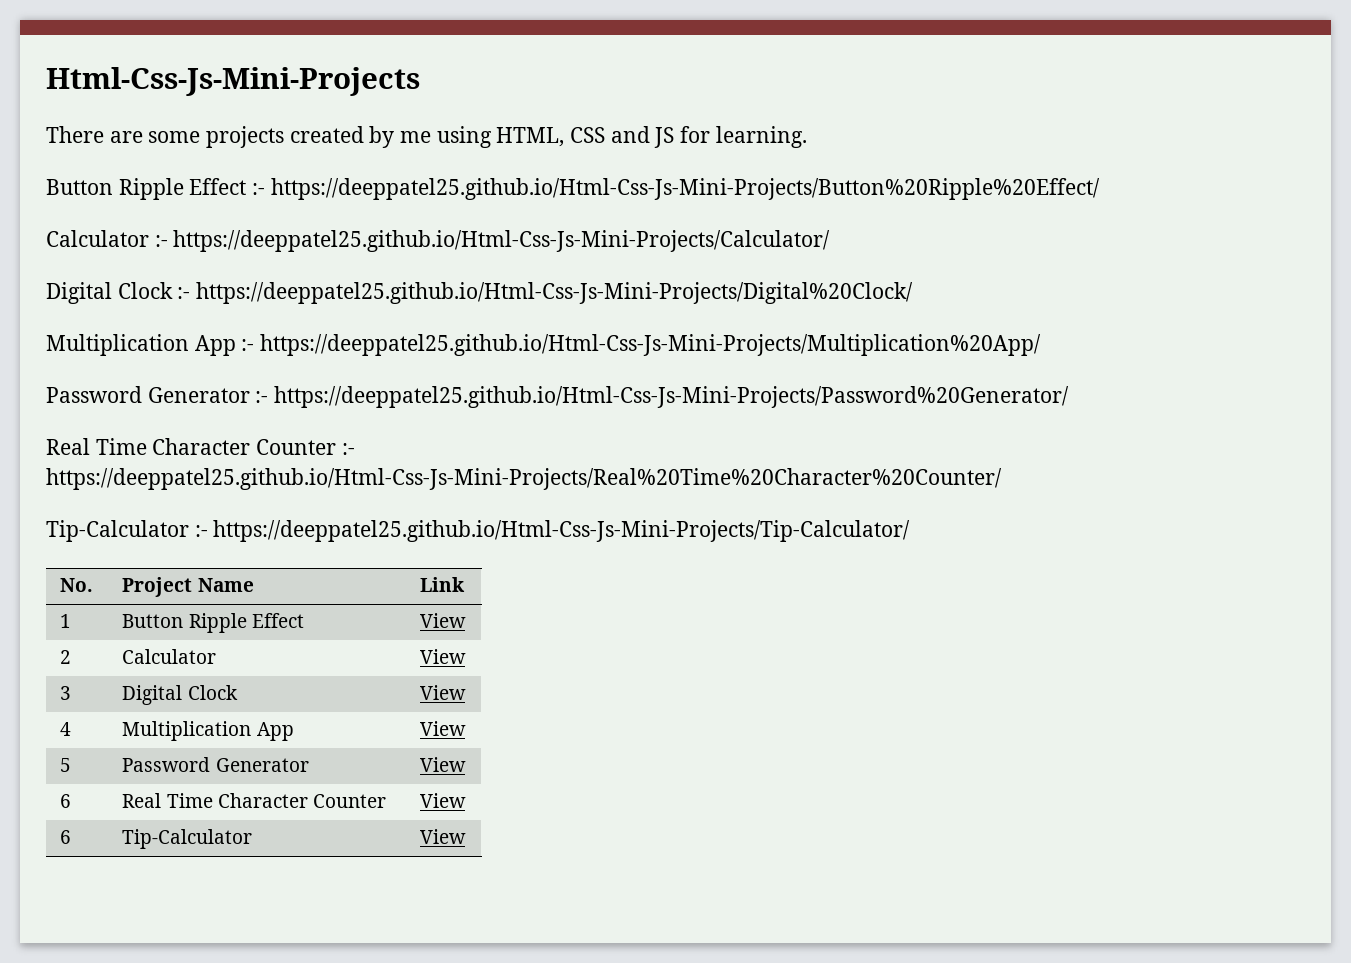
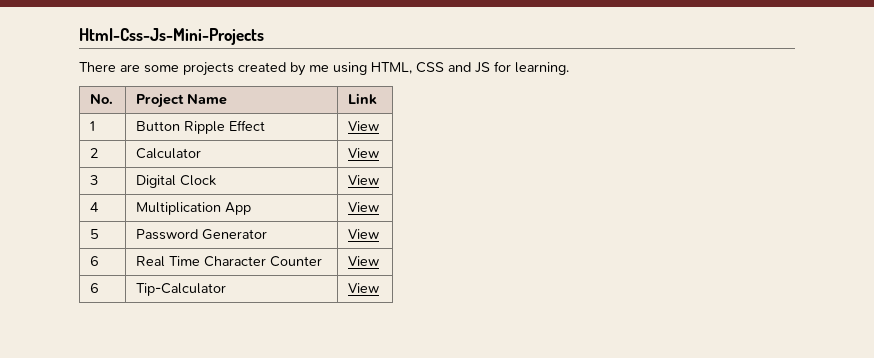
[46,178,1100,200] [46,230,831,252] [46,282,914,304] [46,334,1042,356] [46,386,1070,408] [46,438,355,455] [46,468,1002,490] [46,520,911,542] // Button Ripple Effect :- https://deeppatel25.github.io/Html-Css-Js-Mini-Projects/Button%20Ripple%20Effect/ // Calculator :- https://deeppatel25.github.io/Html-Css-Js-Mini-Projects/Calculator/ // Digital Clock :- https://deeppatel25.github.io/Html-Css-Js-Mini-Projects/Digital%20Clock/ // Multiplication App :- https://deeppatel25.github.io/Html-Css-Js-Mini-Projects/Multiplication%20App/ // Password Generator :- https://deeppatel25.github.io/Html-Css-Js-Mini-Projects/Password%20Generator/ // Real Time Character Counter :- https://deeppatel25.github.io/Html-Css-Js-Mini-Projects/Real%20Time%20Character%20Counter/ // Tip-Calculator :- https://deeppatel25.github.io/Html-Css-Js-Mini-Projects/Tip-Calculator/ -> (569, 68) none

